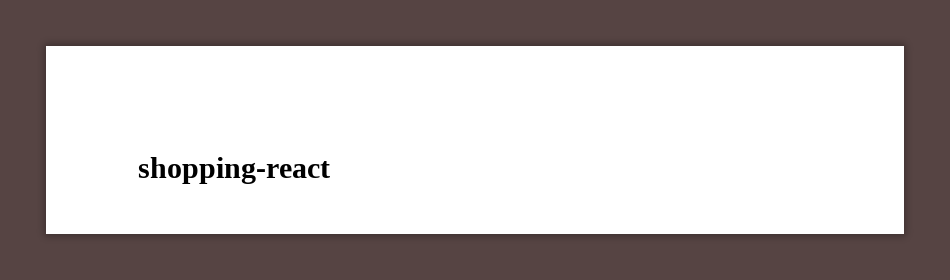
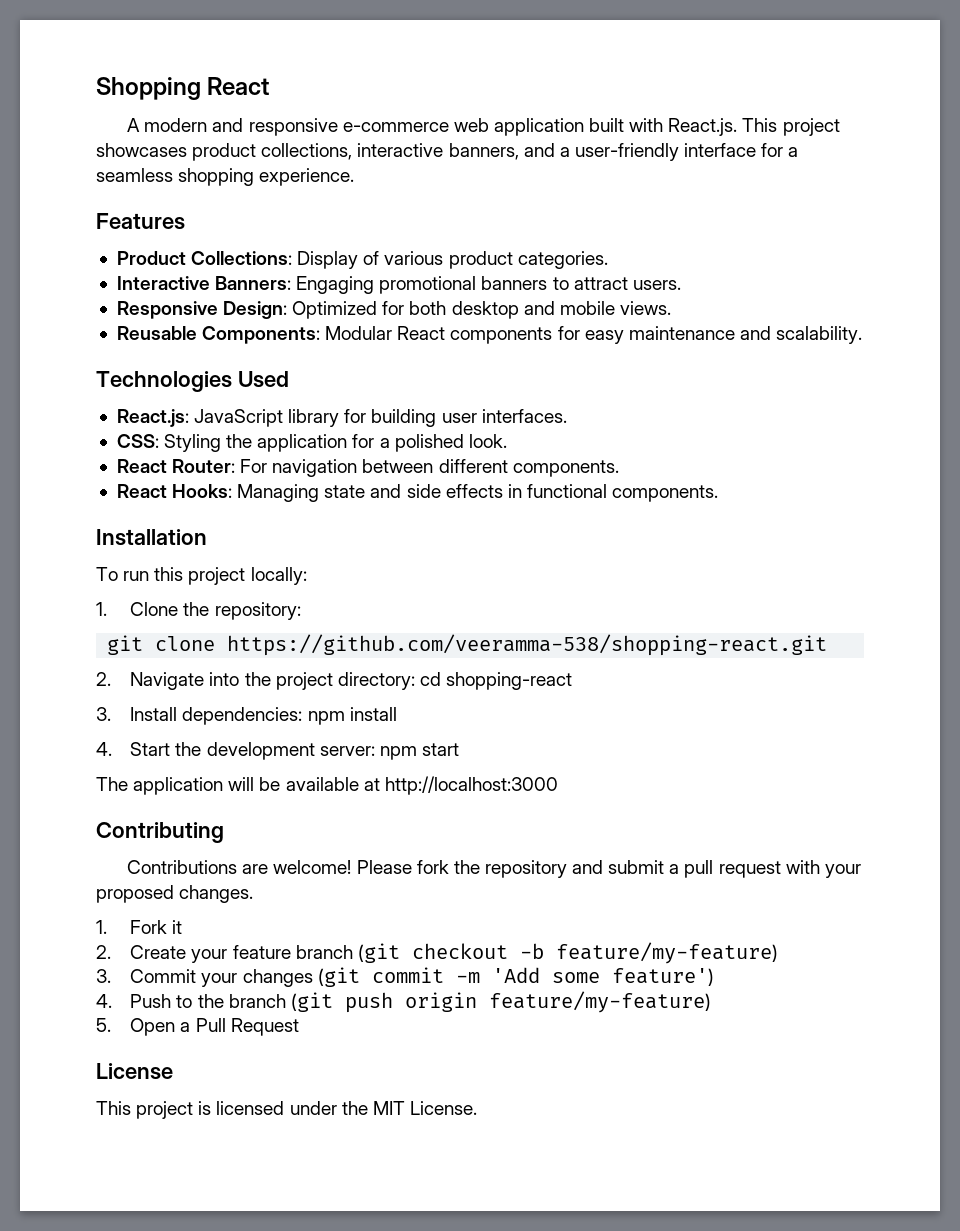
[138,157,330,184] shopping-react -> [96,77,270,100] [127,118,840,136] [96,143,799,161] [96,168,355,186] [96,213,185,230] [116,251,608,269] [116,276,681,294] [116,301,671,319] [116,326,863,344] [96,371,289,392] [116,409,567,427] [116,434,507,452] [116,459,619,477] [116,484,719,502] [96,529,207,546] [96,567,307,585] [96,602,301,620] [107,634,828,656] [96,672,573,690] [96,707,397,725] [96,742,459,760] [96,776,558,795] [96,822,224,843] [127,860,861,878] [96,885,254,903] [96,920,183,934] [96,942,778,964] [96,967,714,987] [96,991,711,1013] [96,1018,299,1036] [96,1063,173,1080] [96,1101,477,1119] Shopping React // A modern and responsive e-commerce web application built with React.js. This project showcases product collections, interactive banners, and a user-friendly interface for a seamless shopping experience. // Features // Product Collections: Display of various product categories. // Interactive Banners: Engaging promotional banners to attract users. // Responsive Design: Optimized for both desktop and mobile views. // Reusable Components: Modular React components for easy maintenance and scalability. // Technologies Used // React.js: JavaScript library for building user interfaces. // CSS: Styling the application for a polished look. // React Router: For navigation between different components. // React Hooks: Managing state and side effects in functional components. // Installation // To run this project locally: // 1. Clone the repository: // git clone https://github.com/veeramma-538/shopping-react.git // 2. Navigate into the project directory: cd shopping-react // 3. Install dependencies: npm install // 4. Start the development server: npm start // The application will be available at http://localhost:3000 // Contributing // Contributions are welcome! Please fork the repository and submit a pull request with your proposed changes. // 1. Fork it // 2. Create your feature branch (git checkout -b feature/my-feature) // 3. Commit your changes (git commit -m 'Add some feature') // 4. Push to the branch (git push origin feature/my-feature) // 5. Open a Pull Request // License // This project is licensed under the MIT License.

